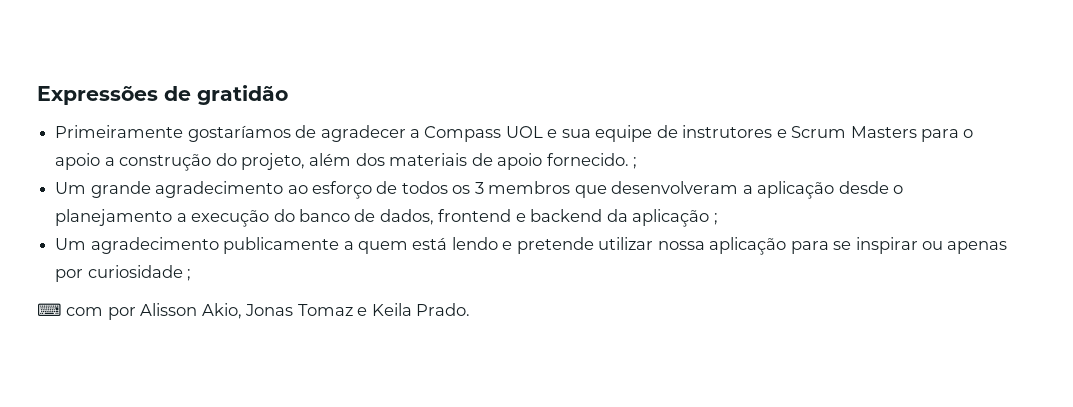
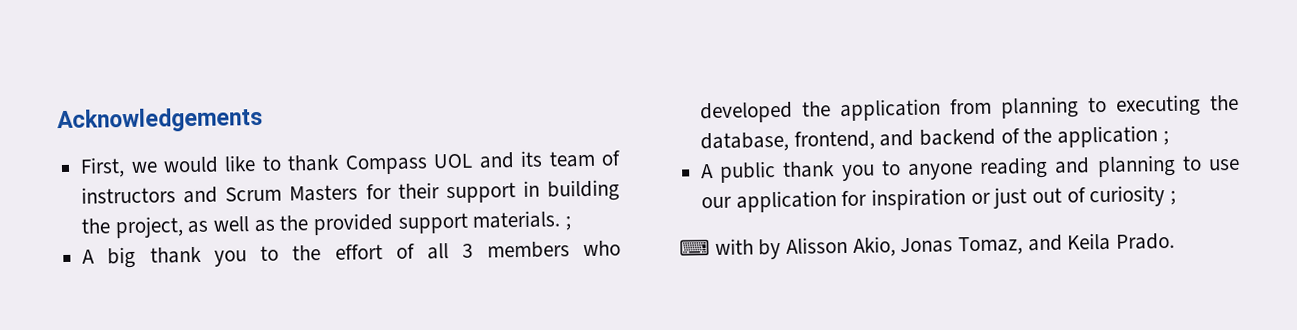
[37,85,288,105] [55,125,974,142] [55,153,638,171] [55,181,903,199] [55,209,718,227] [55,237,1008,255] [55,265,183,282] Expressões de gratidão // Primeiramente gostaríamos de agradecer a Compass UOL e sua equipe de instrutores e Scrum Masters para o apoio a construção do projeto, além dos materiais de apoio fornecido. ; // Um grande agradecimento ao esforço de todos os 3 membros que desenvolveram a aplicação desde o planejamento a execução do banco de dados, frontend e backend da aplicação ; // Um agradecimento publicamente a quem está lendo e pretende utilizar nossa aplicação para se inspirar ou apenas por curiosidade -> [57,106,263,134] [80,150,621,178] [81,179,620,204] [81,210,572,239] [82,240,621,269] [700,94,1239,124] [700,125,1169,153] [700,154,1240,183] [701,185,1166,213] Acknowledgements // First, we would like to thank Compass UOL and its team of instructors and Scrum Masters for their support in building the project, as well as the provided support materials. ; // A big thank you to the effort of all 3 members who developed the application from planning to executing the database, frontend, and backend of the application ; // A public thank you to anyone reading and planning to use our application for inspiration or just out of curiosity
[66,307,136,320] com por -> [714,238,782,260] with by
[297,304,368,316] Tomaz e -> [958,234,1063,256] Tomaz, and

